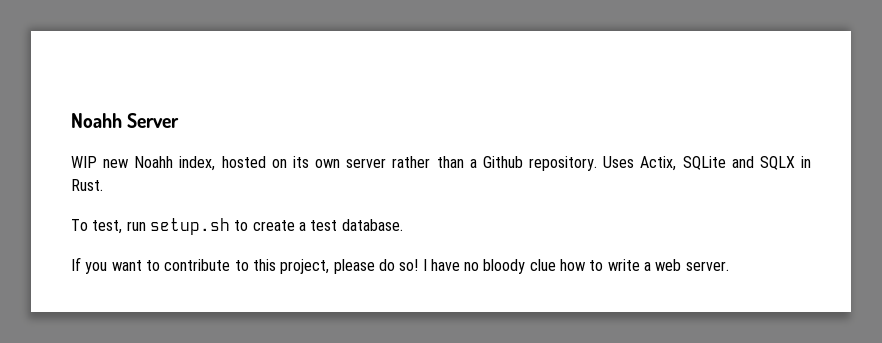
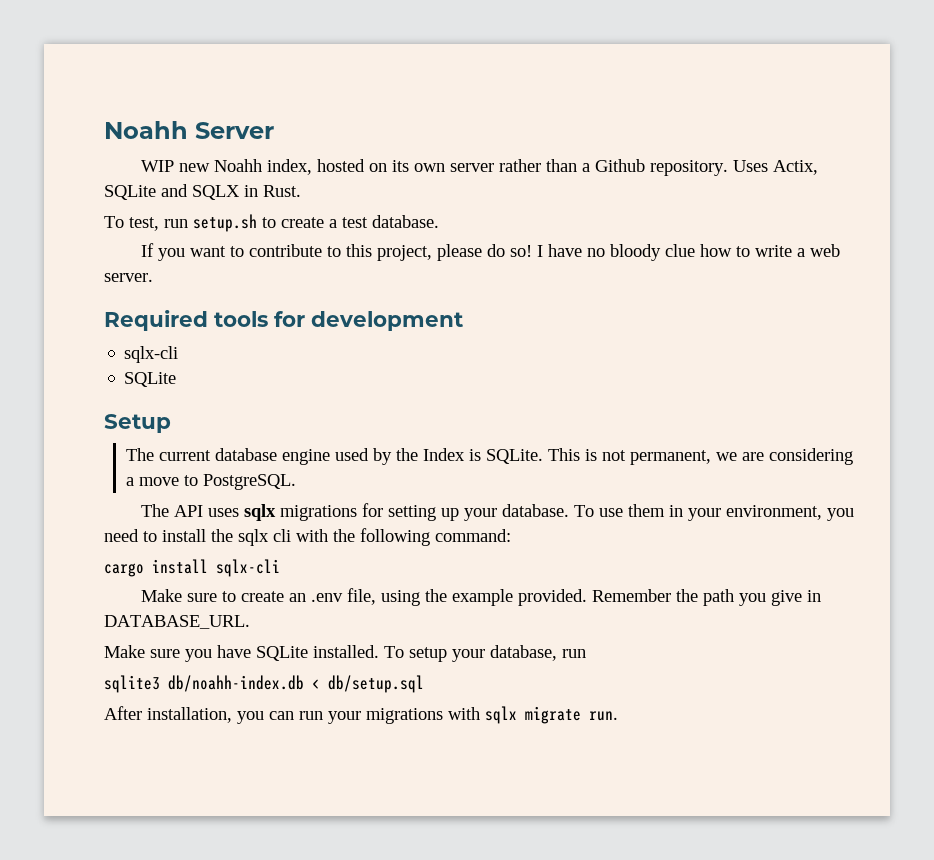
(729, 266) none -> [104,310,463,331] [124,346,179,363] [124,372,177,387] [104,414,171,433] [126,448,854,465] [126,474,297,490] [140,503,854,521] [104,528,511,546] [104,559,280,577] [140,588,821,606] [104,615,250,629] [104,645,586,662] [104,675,424,693] [104,706,618,724] // Required tools for development // sqlx-cli // SQLite // Setup // The current database engine used by the Index is SQLite. This is not permanent, we are considering a move to PostgreSQL. // The API uses sqlx migrations for setting up your database. To use them in your environment, you need to install the sqlx cli with the following command: // cargo install sqlx-cli // Make sure to create an .env file, using the example provided. Remember the path you give in DATABASE_URL. // Make sure you have SQLite installed. To setup your database, run // sqlite3 db/noahh-index.db < db/setup.sql // After installation, you can run your migrations with sqlx migrate run.

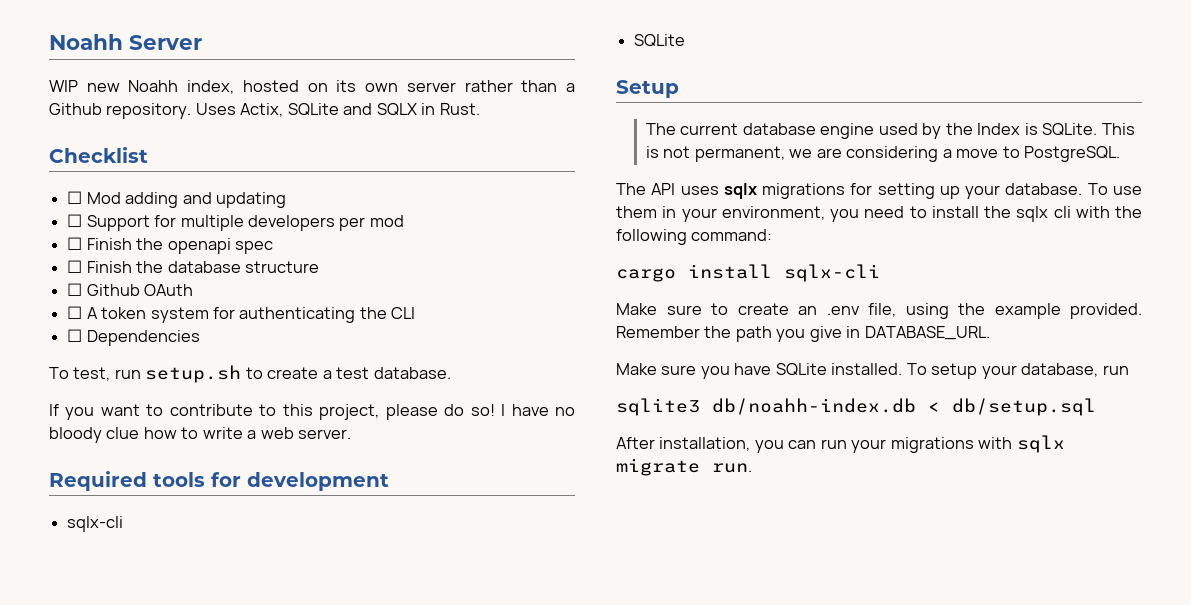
(301, 191) none -> [49,147,148,163] [67,191,286,208] [67,214,404,231] [67,237,273,254] [67,260,319,273] [67,283,194,296] [67,306,416,323] [67,329,200,346] // Checklist // ☐ Mod adding and updating // ☐ Support for multiple developers per mod // ☐ Finish the openapi spec // ☐ Finish the database structure // ☐ Github OAuth // ☐ A token system for authenticating the CLI // ☐ Dependencies

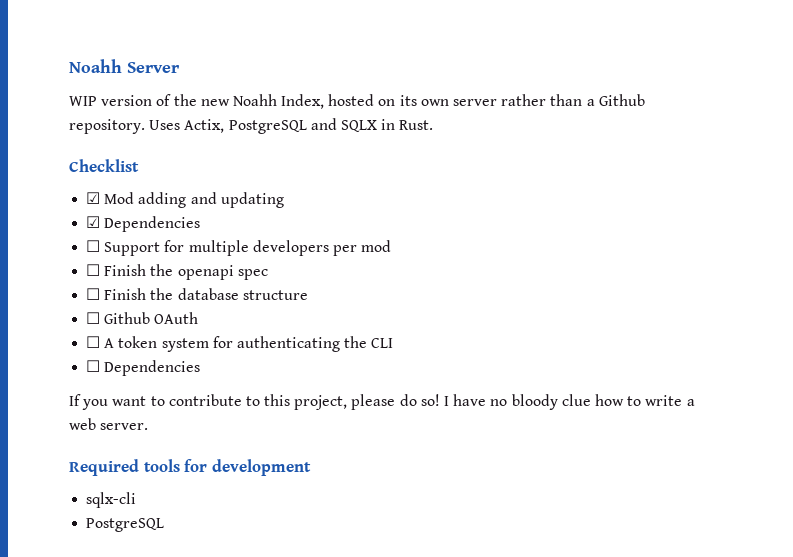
(78, 86) none -> [101,94,197,106] version of the
[187,80,235,94] index, -> [281,94,325,109] Index,
[287,103,339,115] SQLite -> [228,120,307,134] PostgreSQL
[67,191,83,204] ☐ -> [86,192,101,204] ☑
(286, 200) none -> [86,216,201,232] // ☑ Dependencies
[49,365,451,383] // To test, run setup.sh to create a test database. -> (201, 368) none
[634,34,686,46] [616,80,679,98] [645,123,1135,139] [645,146,1121,162] [616,183,1142,199] [616,206,1142,222] [616,229,773,245] [616,264,880,282] [616,303,1142,319] [616,326,990,342] [616,363,1129,379] [616,398,1096,416] [616,435,1065,453] [616,458,752,476] SQLite // Setup // The current database engine used by the Index is SQLite. This is not permanent, we are considering a move to PostgreSQL. // The API uses sqlx migrations for setting up your database. To use them in your environment, you need to install the sqlx cli with the following command: // cargo install sqlx-cli // Make sure to create an .env file, using the example provided. Remember the path you give in DATABASE_URL. // Make sure you have SQLite installed. To setup your database, run // sqlite3 db/noahh-index.db < db/setup.sql // After installation, you can run your migrations with sqlx migrate run. -> [86,518,165,532] PostgreSQL

